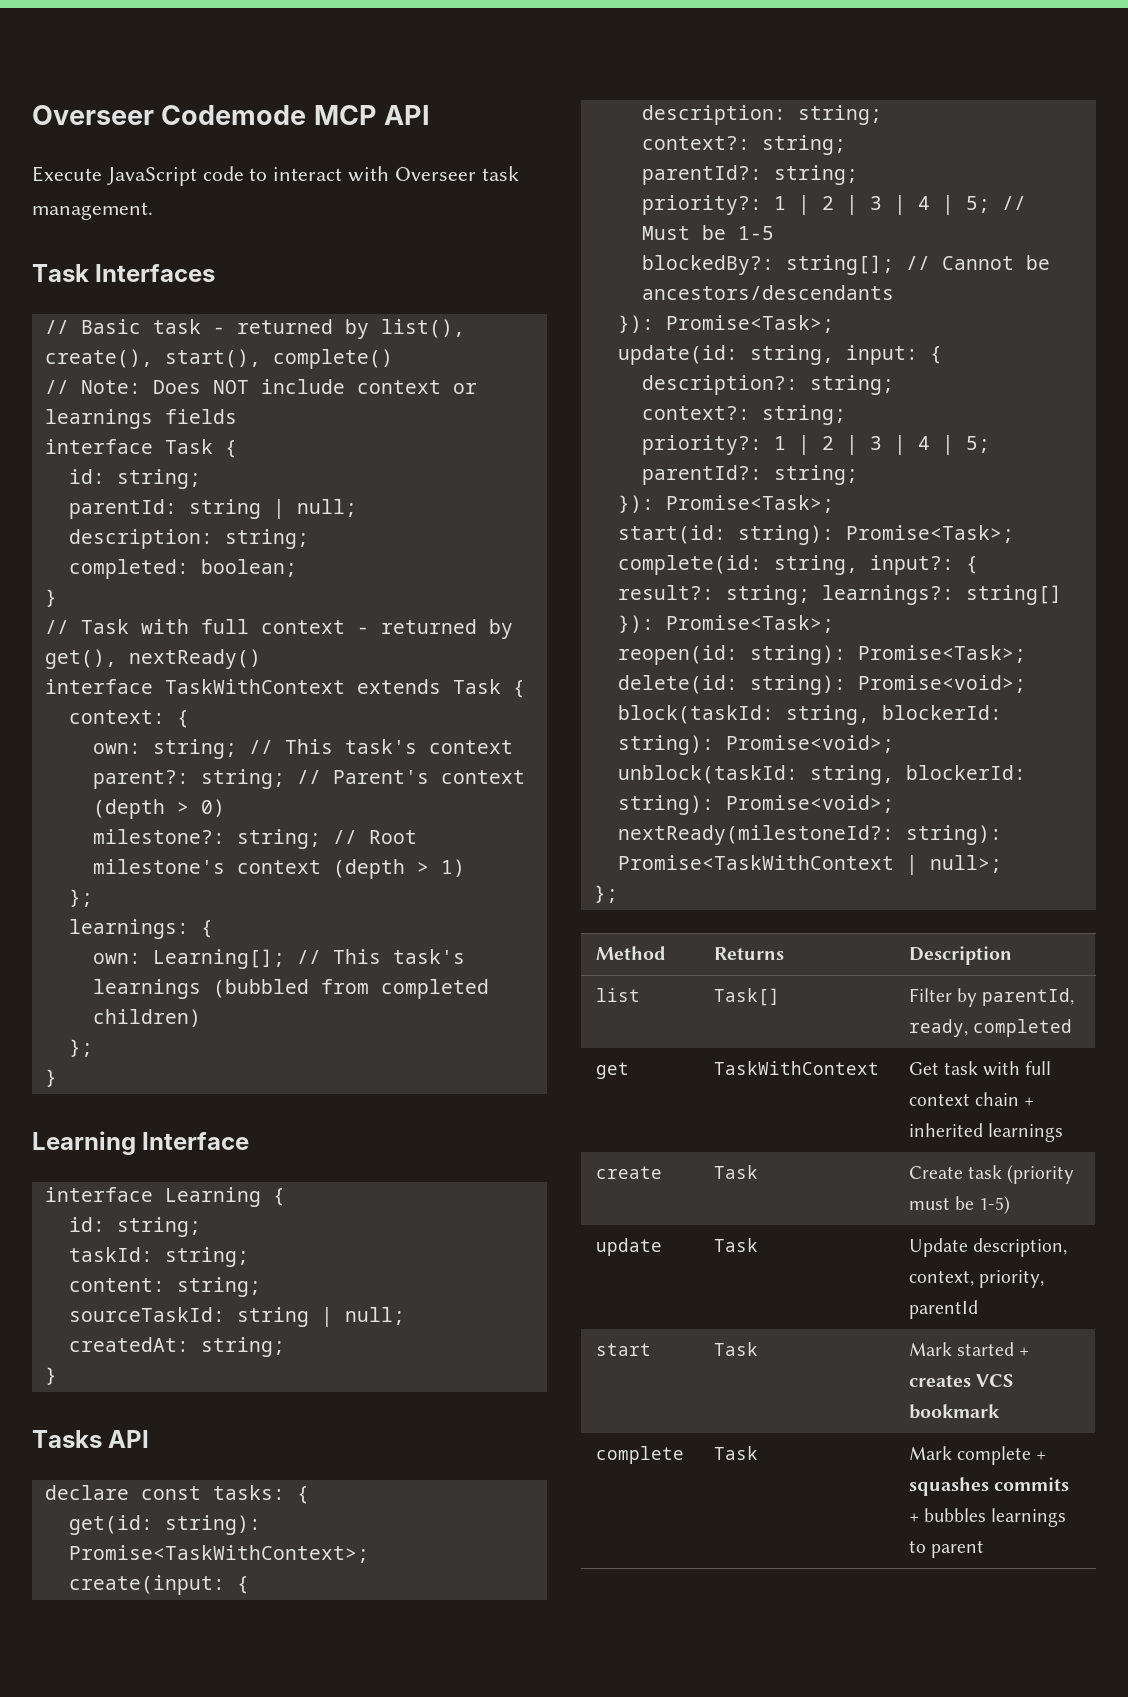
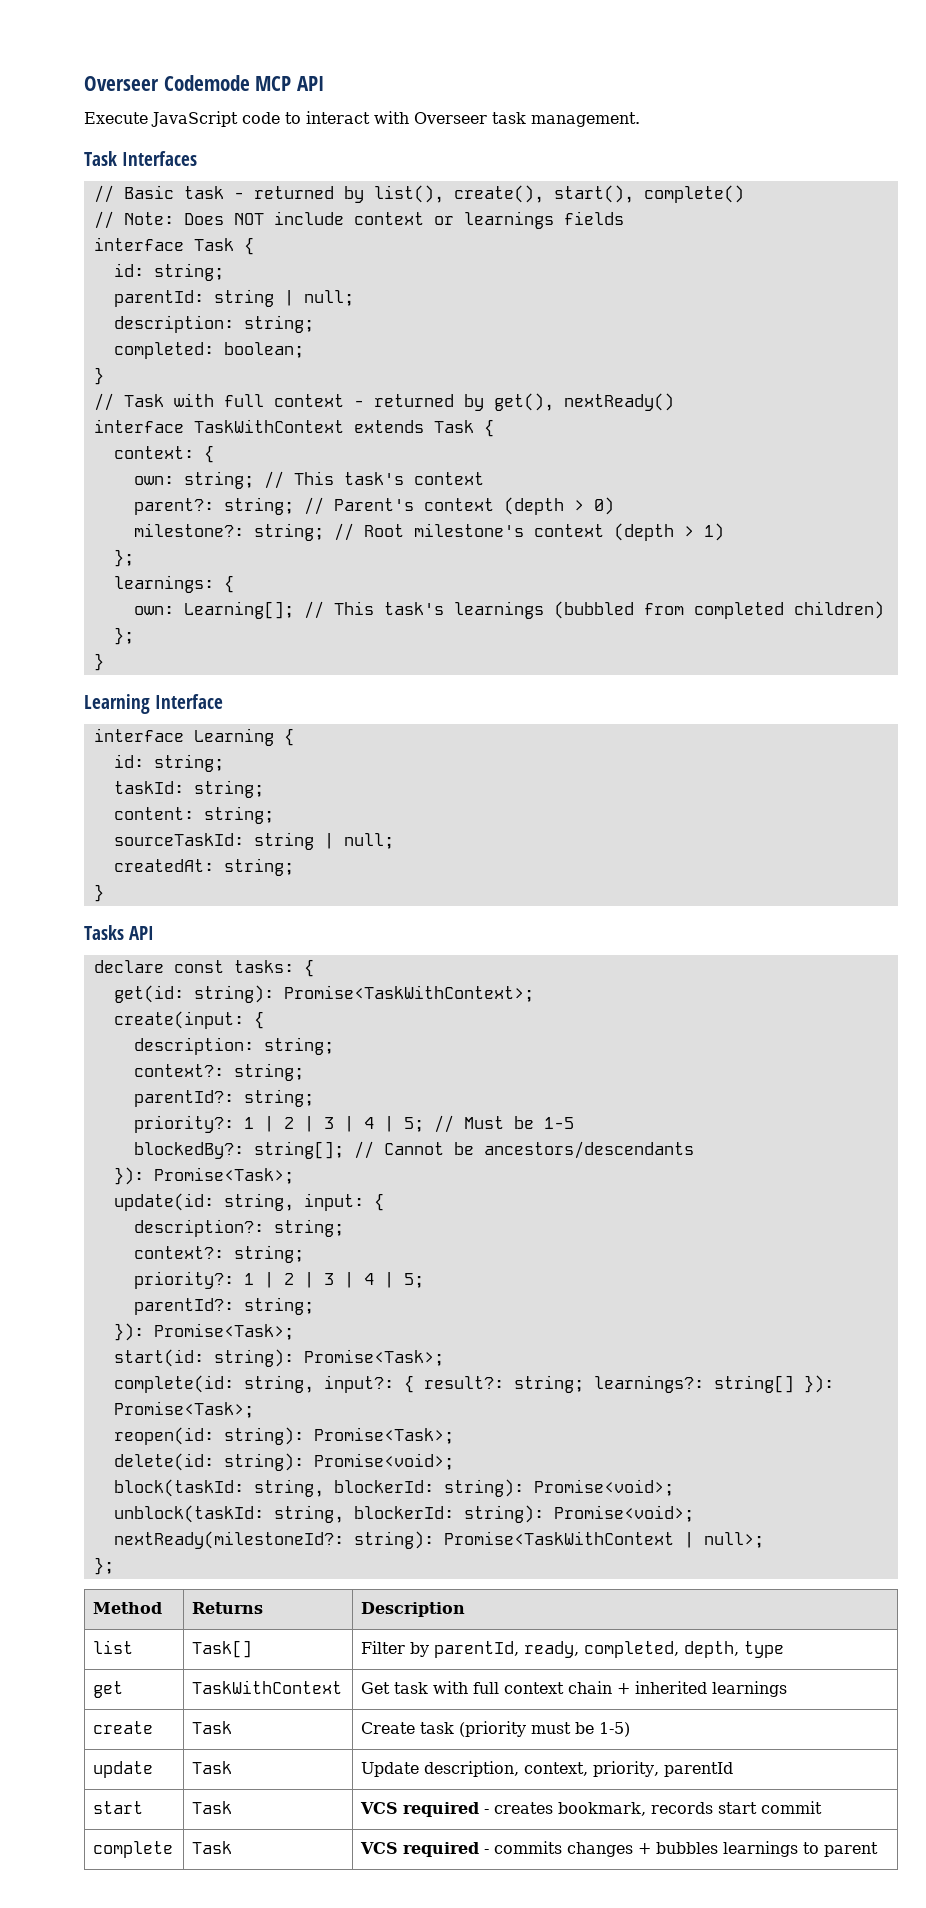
[972,1019,1072,1037] completed -> [583,1641,784,1658] completed, depth, type
[908,1342,1030,1356] [908,1374,1014,1387] [908,1404,1000,1419] [595,1446,684,1464] [713,1446,758,1460] [908,1446,1047,1465] [908,1477,1069,1496] Mark started + creates VCS bookmark // complete | Task | Mark complete + squashes commits -> [359,1801,822,1817] [92,1841,173,1858] [191,1841,232,1854] [359,1841,633,1857] VCS required - creates bookmark, records start commit // complete | Task | VCS required - commits changes

